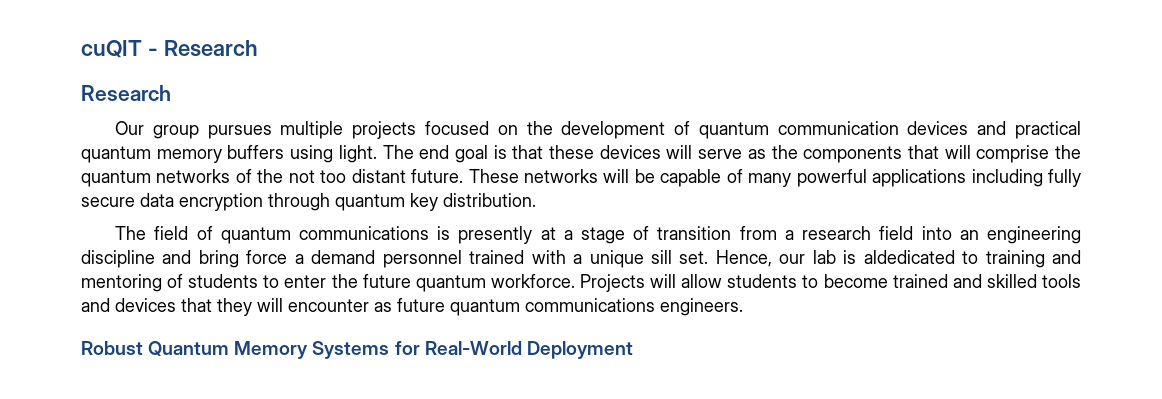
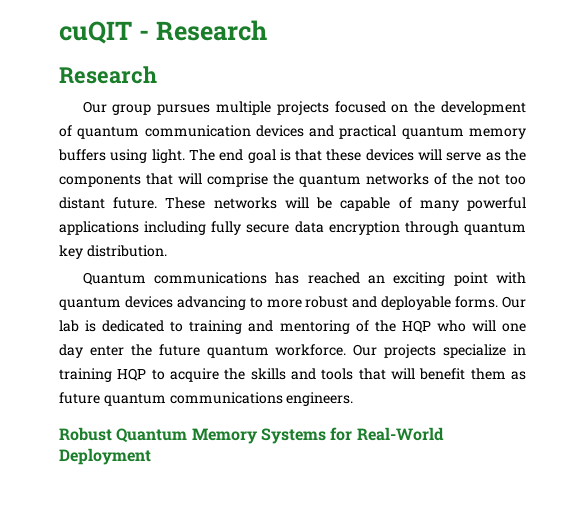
[115,226,1081,244] [81,250,806,268] The field of quantum communications is presently at a stage of transition from a research field into an engineering discipline and bring force a demand personnel trained with a unique sill set. Hence, our -> [82,272,526,286] [59,296,527,310] Quantum communications has reached an exciting point with quantum devices advancing to more robust and deployable forms. Our
[863,250,955,264] aldedicated -> [102,320,165,332] dedicated
[188,274,280,288] students to -> [374,320,526,333] [59,344,83,358] the HQP who will one day
[579,274,1081,292] [81,298,369,316] Projects will allow students to become trained and skilled tools and devices that they will encounter -> [353,344,527,358] [59,368,506,382] Our projects specialize in training HQP to acquire the skills and tools that will benefit them

